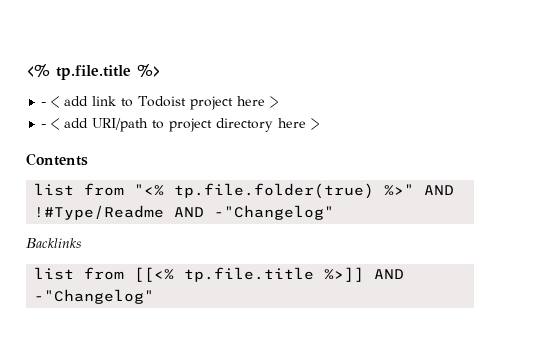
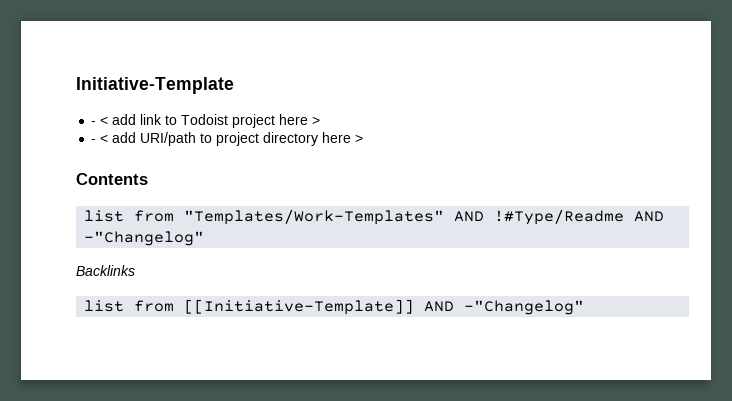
[26,64,161,80] <% tp.file.title %> -> [76,77,234,94] Initiative-Template
[134,183,415,199] "<% tp.file.folder(true) %>" -> [184,209,445,225] "Templates/Work-Templates"
[134,267,365,282] [[<% tp.file.title %>]] -> [184,299,415,315] [[Initiative-Template]]

